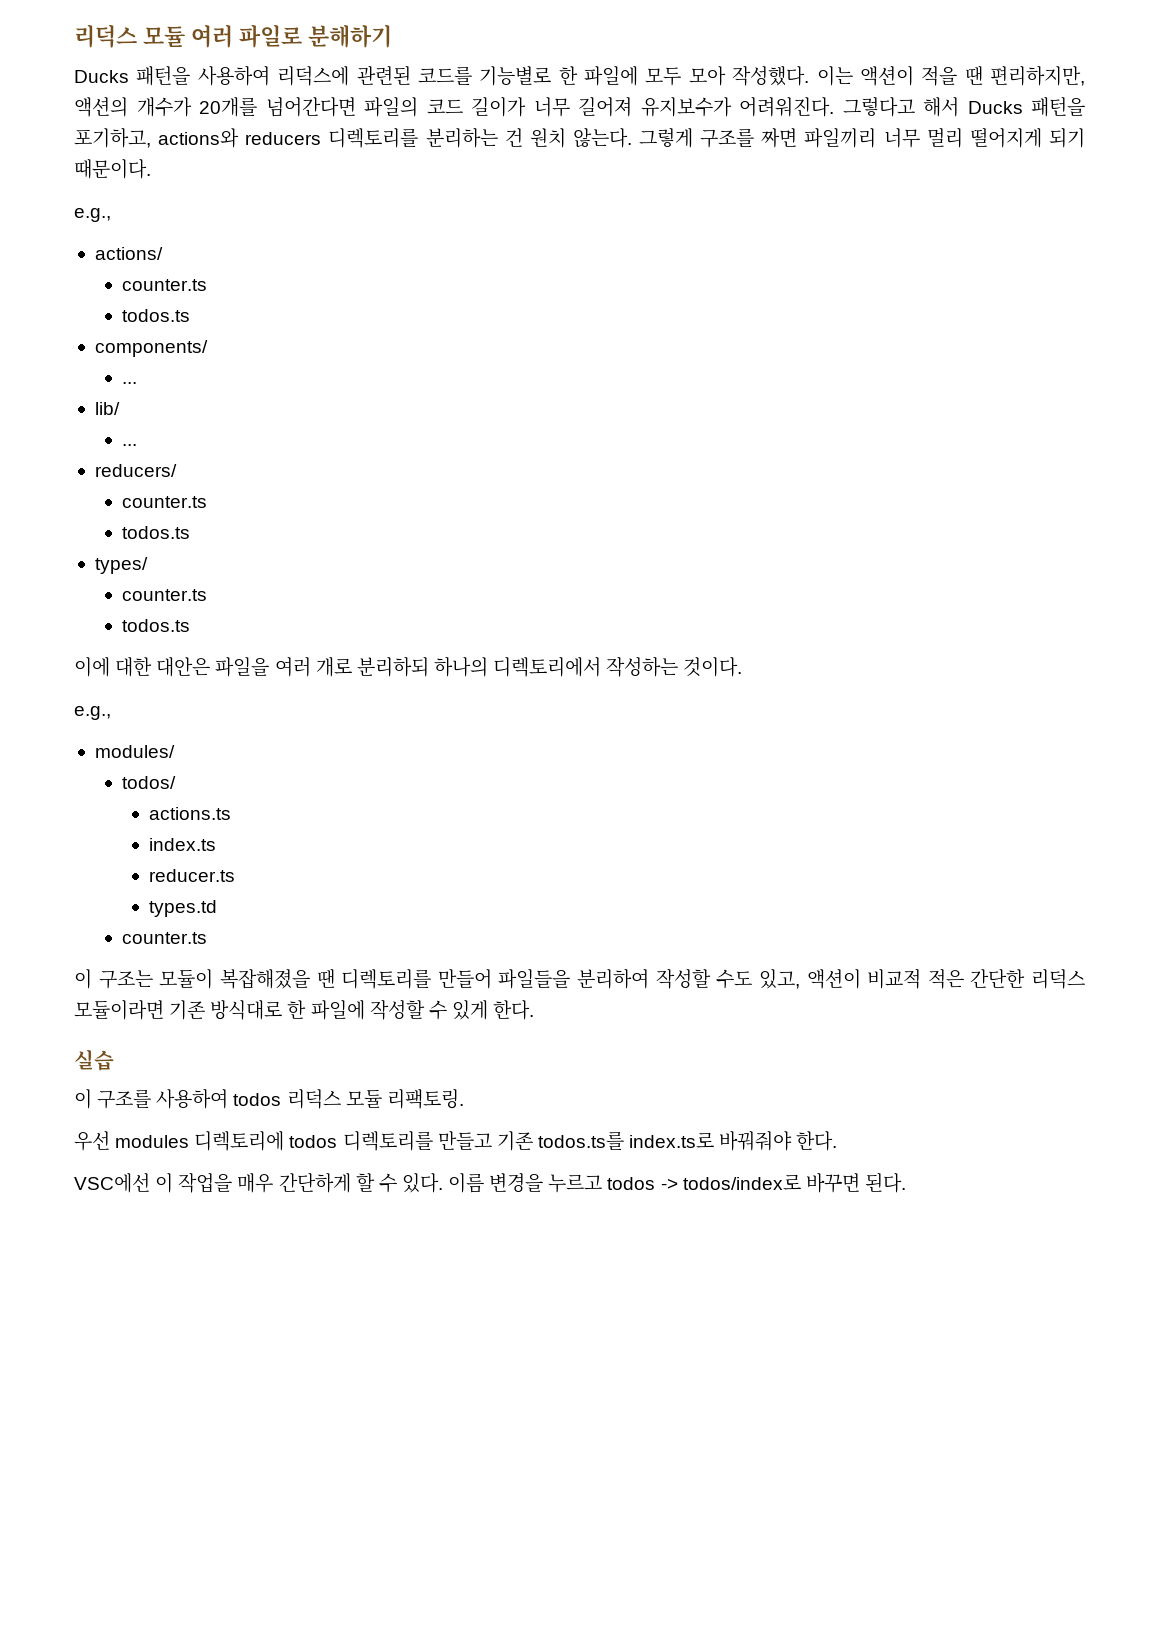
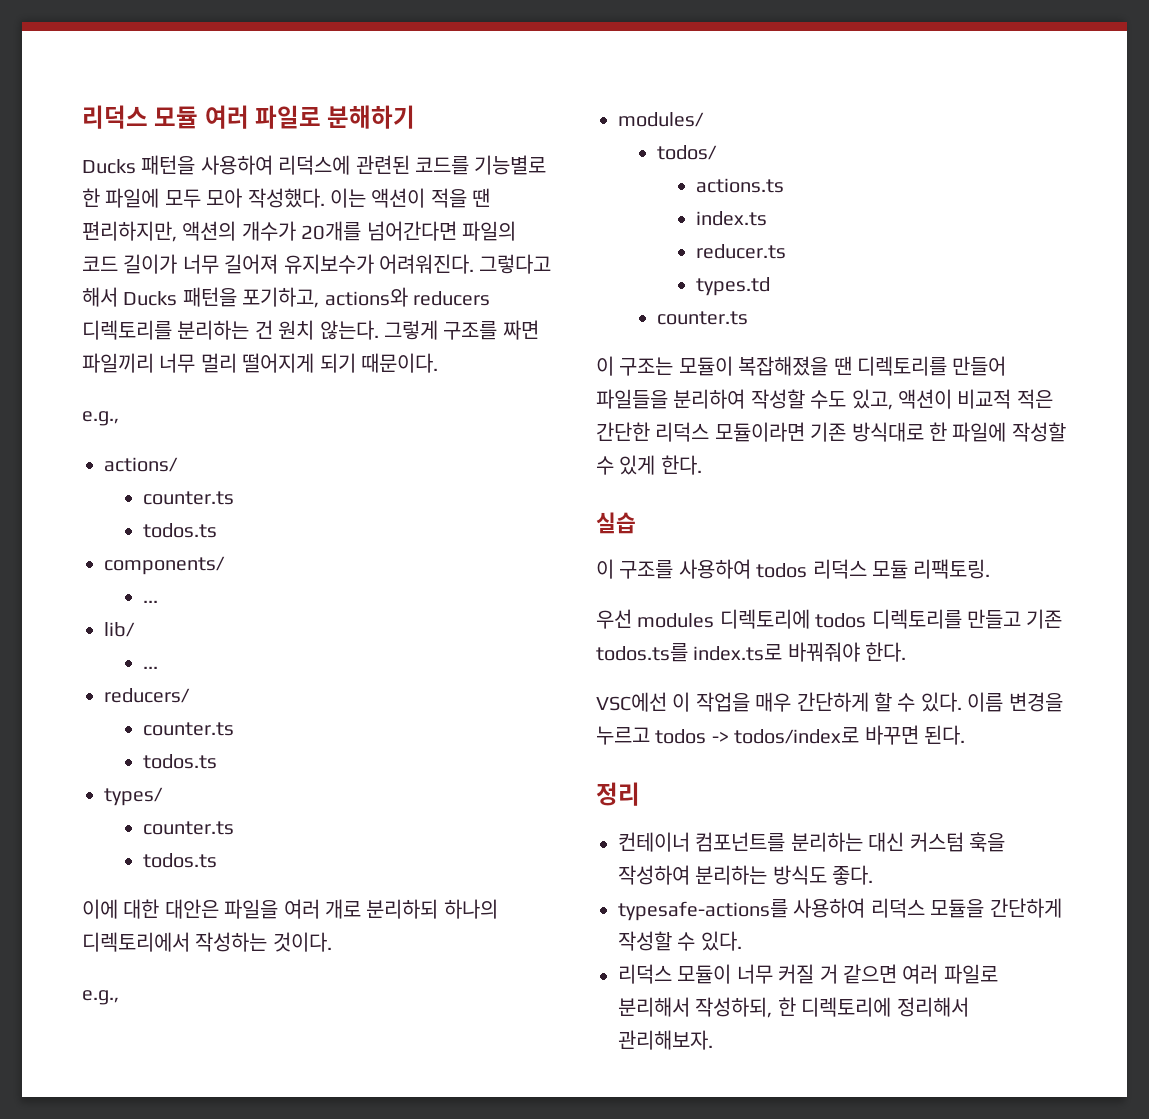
(906, 1183) none -> [596,782,640,806] [618,832,1005,852] [618,865,874,885] [618,898,1062,921] [618,931,742,951] [618,964,998,984] [618,997,969,1018] [618,1030,713,1050] // 정리 // 컨테이너 컴포넌트를 분리하는 대신 커스텀 훅을 작성하여 분리하는 방식도 좋다. // typesafe-actions를 사용하여 리덕스 모듈을 간단하게 작성할 수 있다. // 리덕스 모듈이 너무 커질 거 같으면 여러 파일로 분리해서 작성하되, 한 디렉토리에 정리해서 관리해보자.

